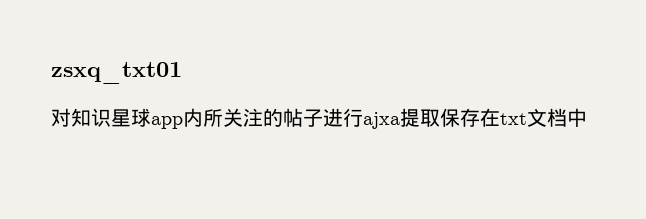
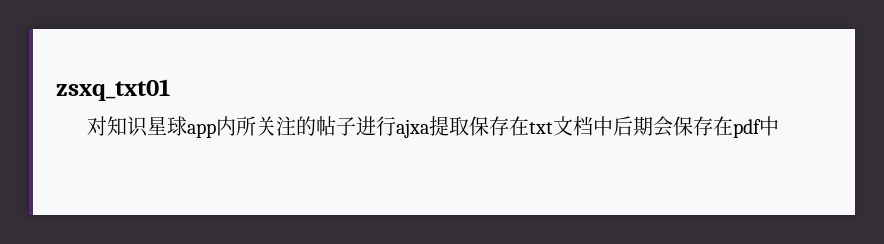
(587, 117) none -> [612,116,779,138] 后期会保存在pdf中

